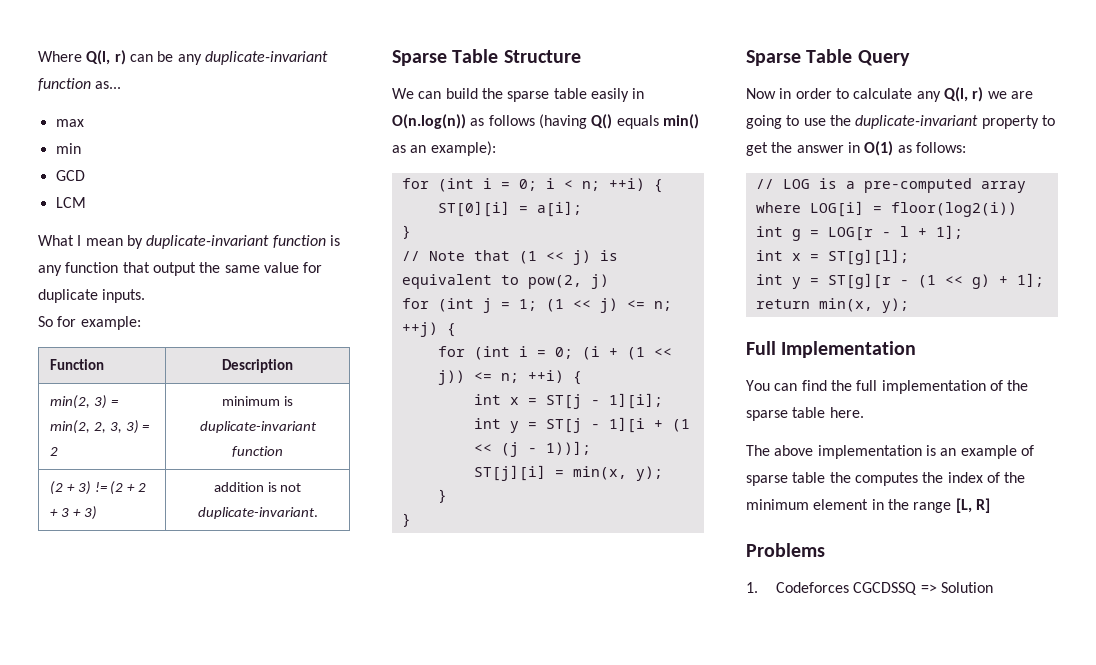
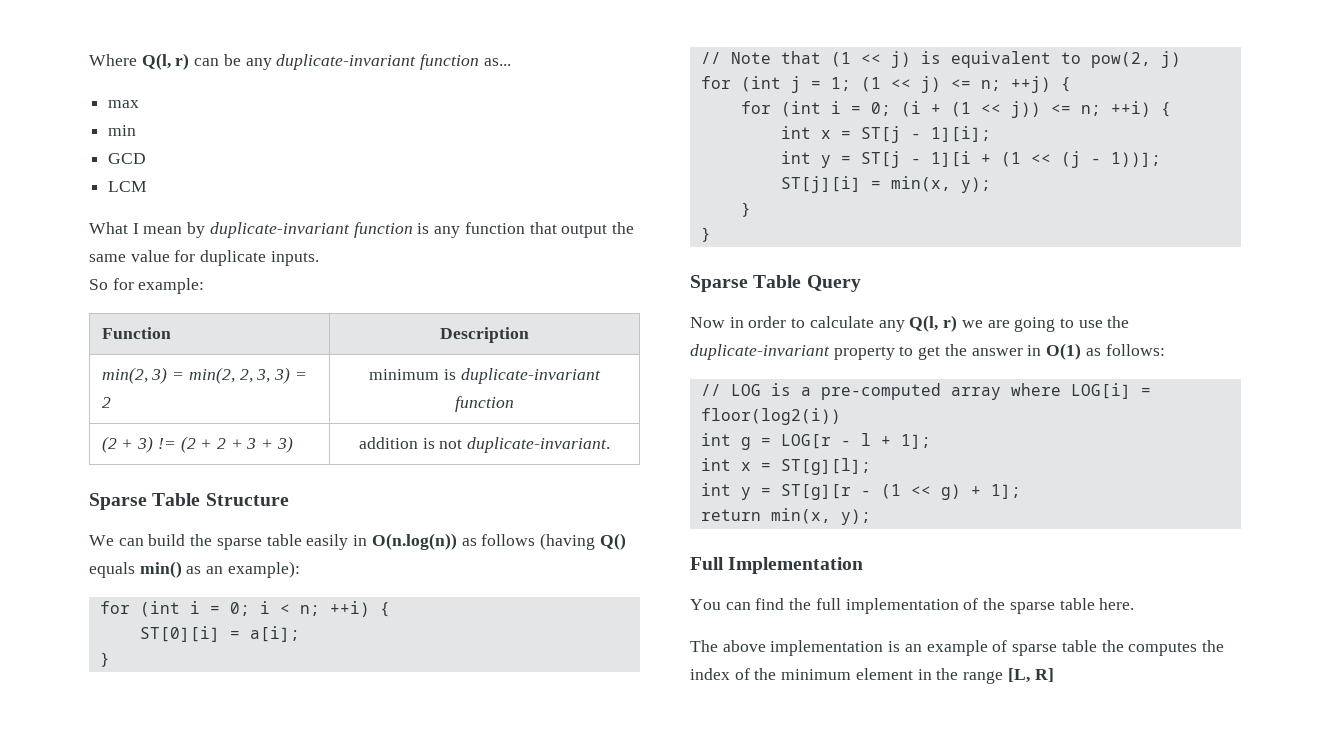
[746,543,825,557] [746,582,994,595] // Problems // 1. Codeforces CGCDSSQ => Solution -> (1054, 675) none

